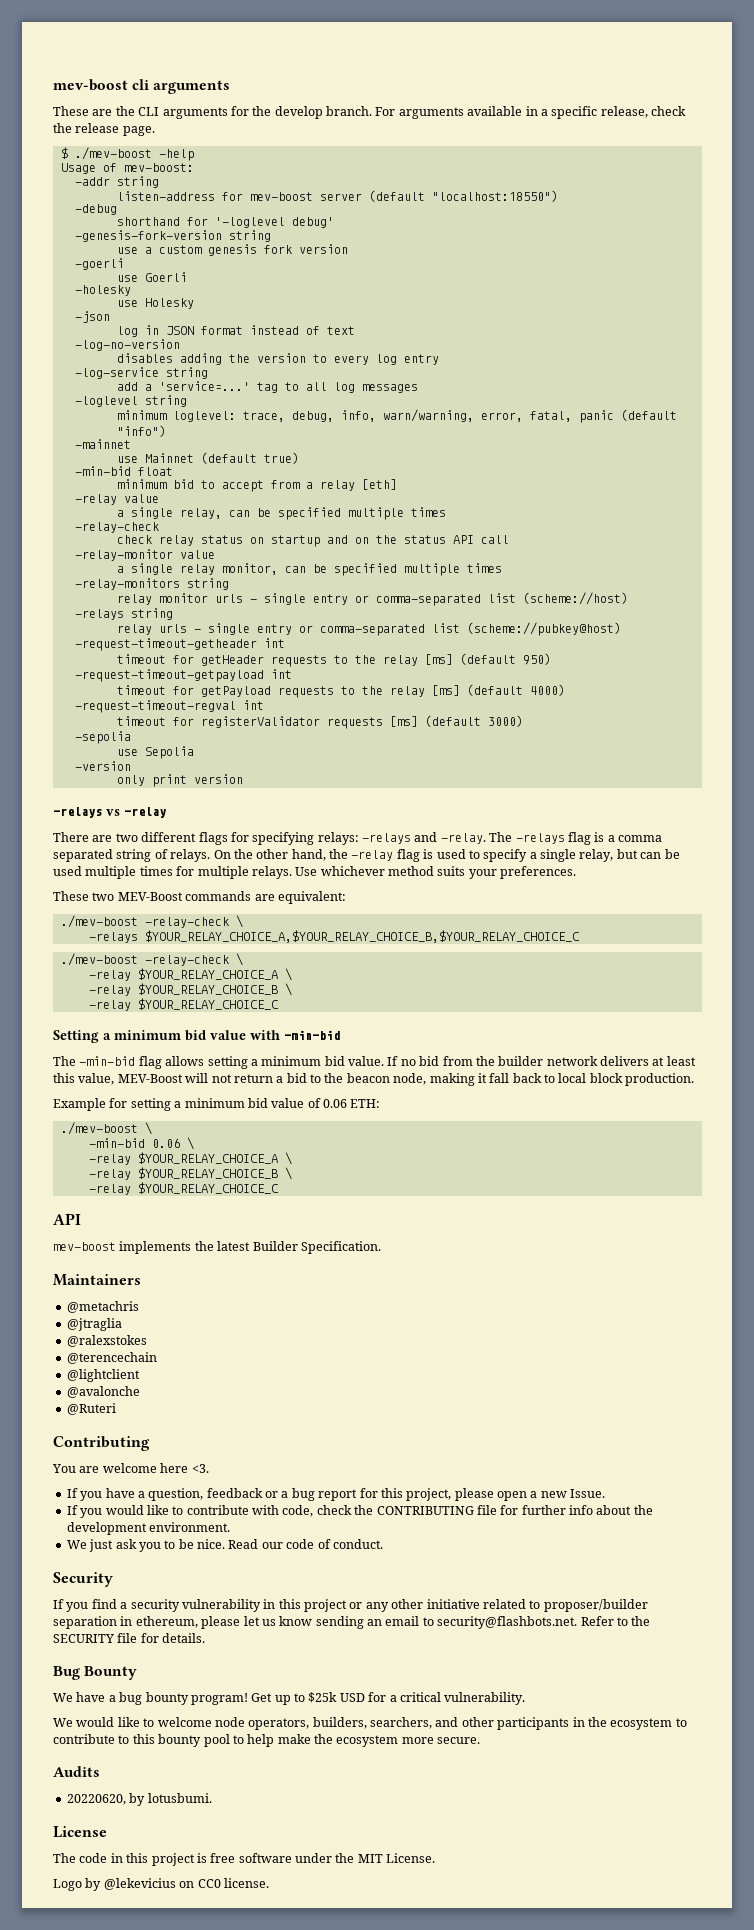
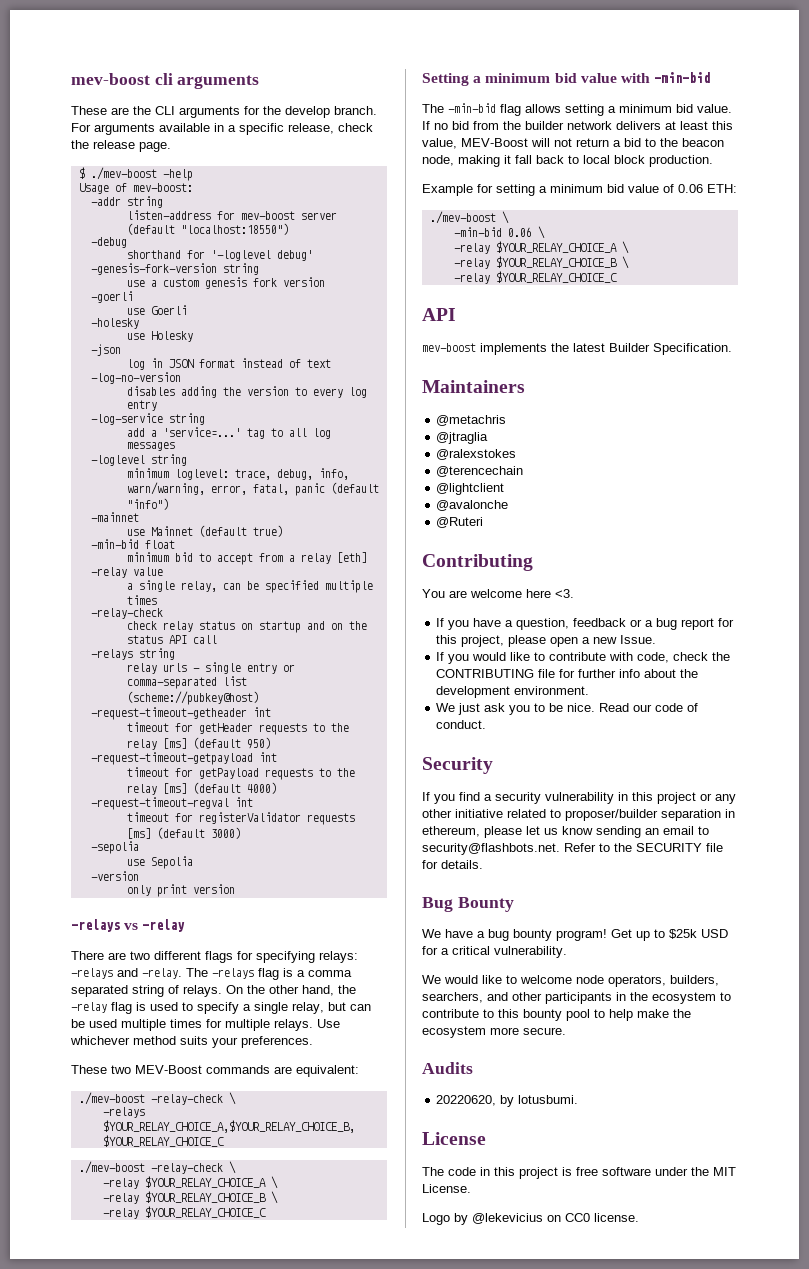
[74,549,215,561] [116,563,502,576] [74,578,229,590] [116,592,628,606] // -relay-monitor value // a single relay monitor, can be specified multiple times // -relay-monitors string // relay monitor urls - single entry or comma-separated list (scheme://host) -> (217, 639) none

